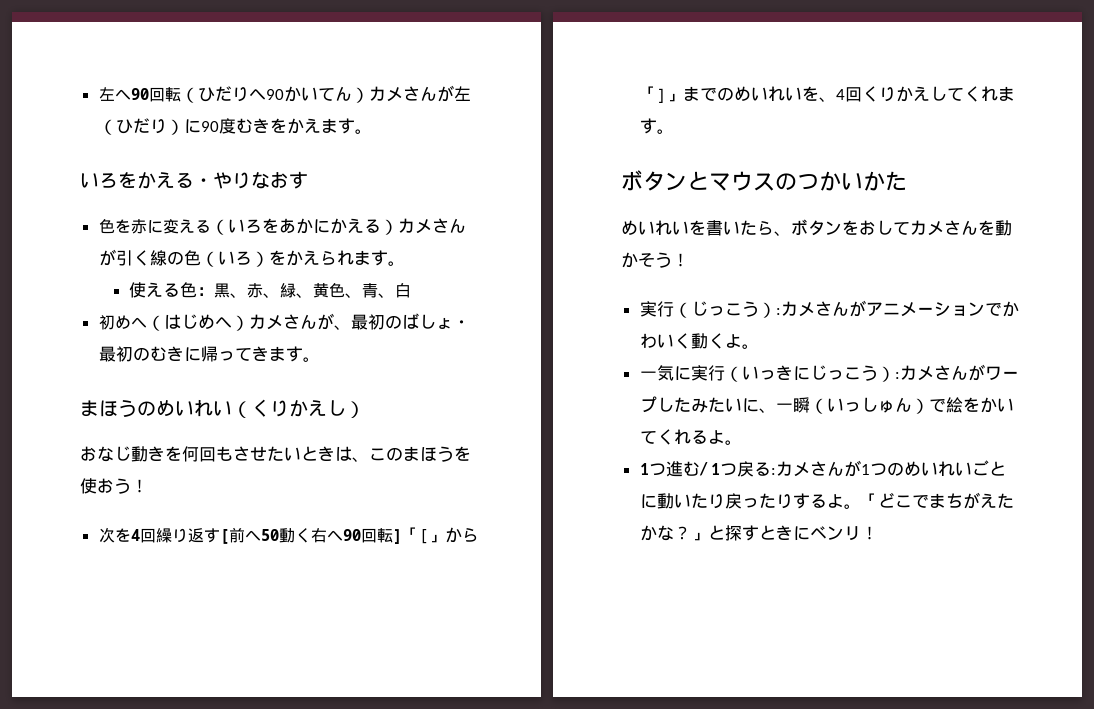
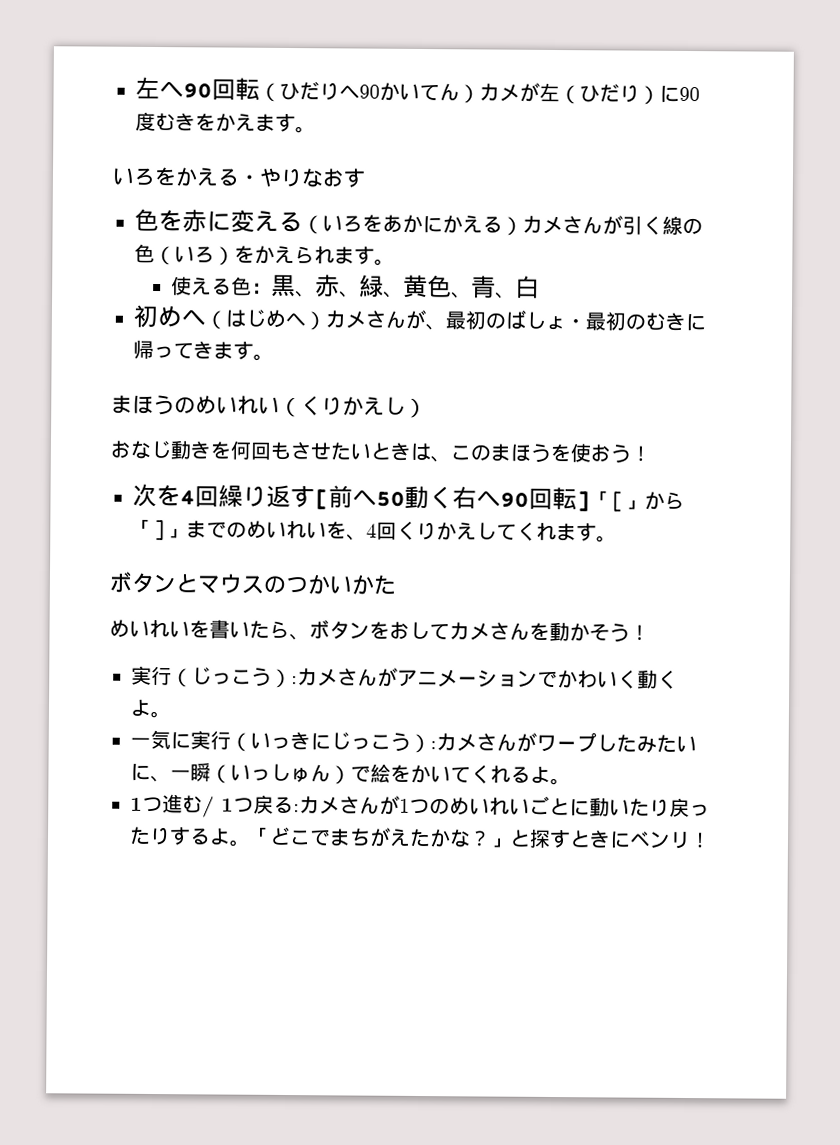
[402,86,437,101] さん -> (520, 92) none

